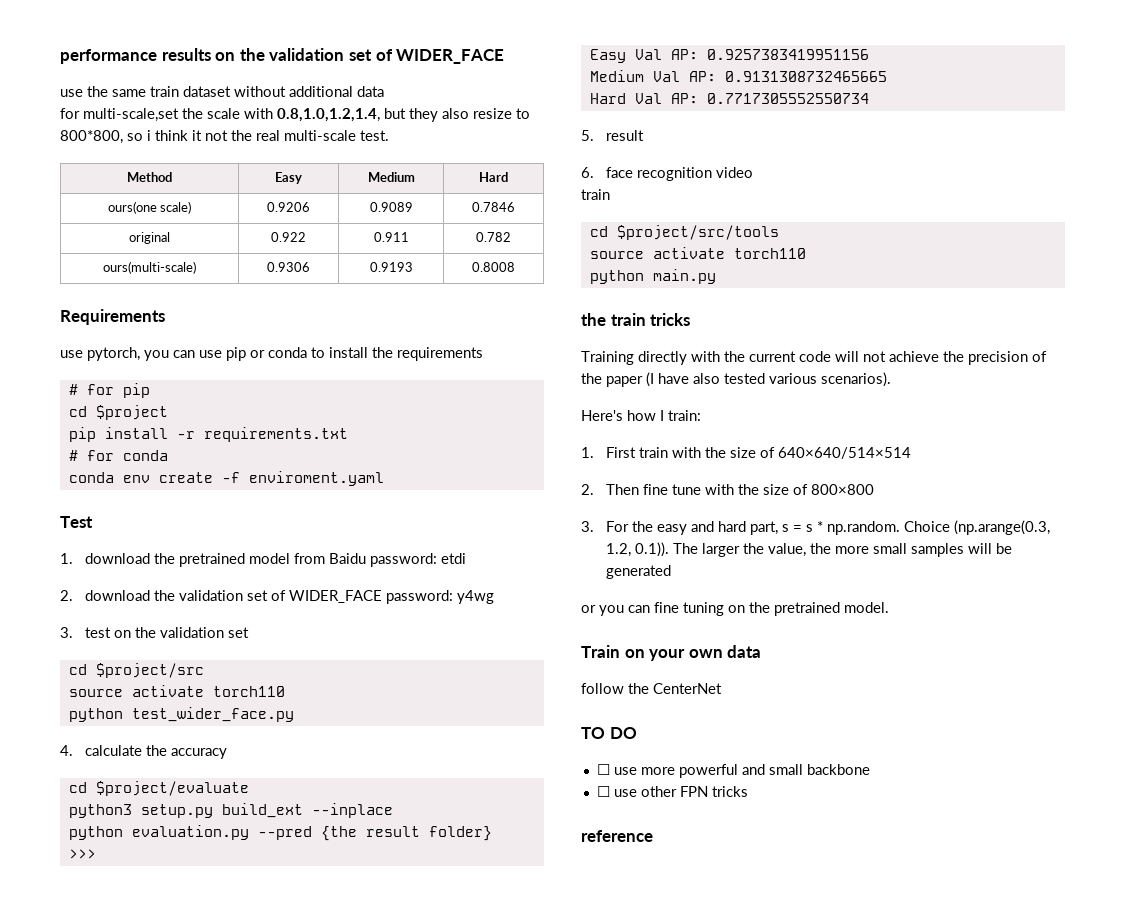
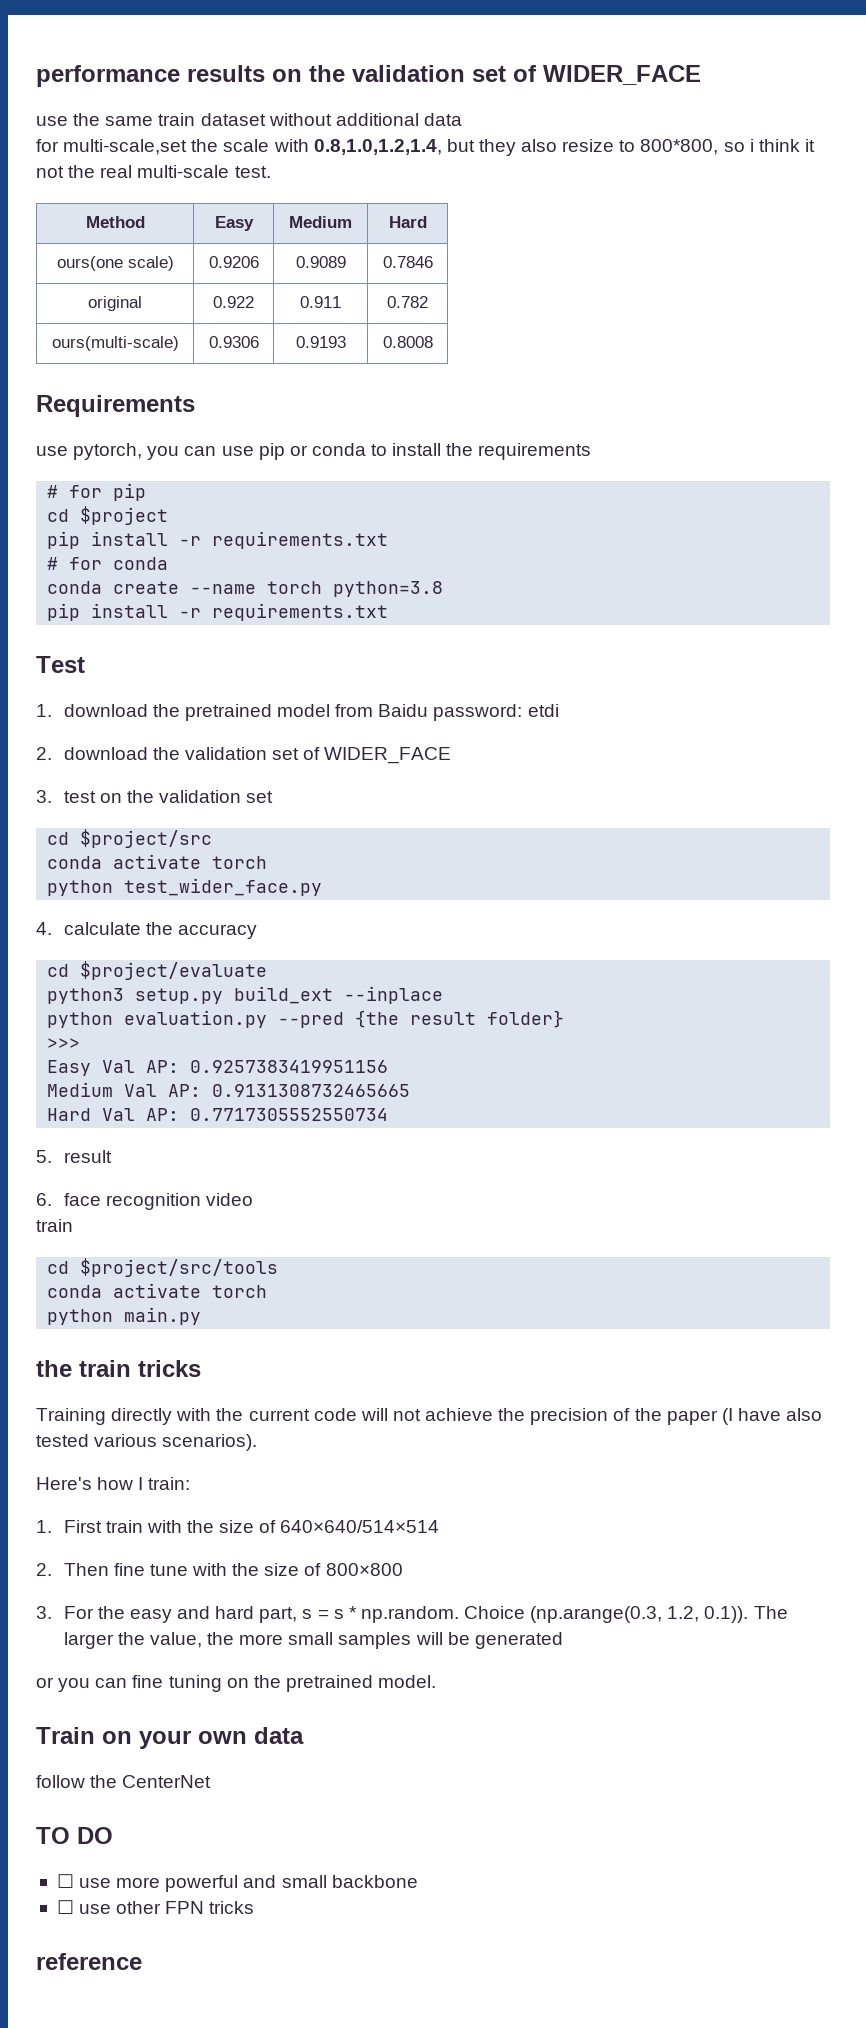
[122,471,384,486] env create -f enviroment.yaml -> [113,581,444,597] [47,603,389,621] create --name torch python=3.8 // pip install -r requirements.txt
[386,590,495,604] password: y4wg -> (452, 755) none
[68,685,285,697] source activate torch110 -> [47,854,268,869] conda activate torch
[589,247,806,259] source activate torch110 -> [47,1283,268,1298] conda activate torch

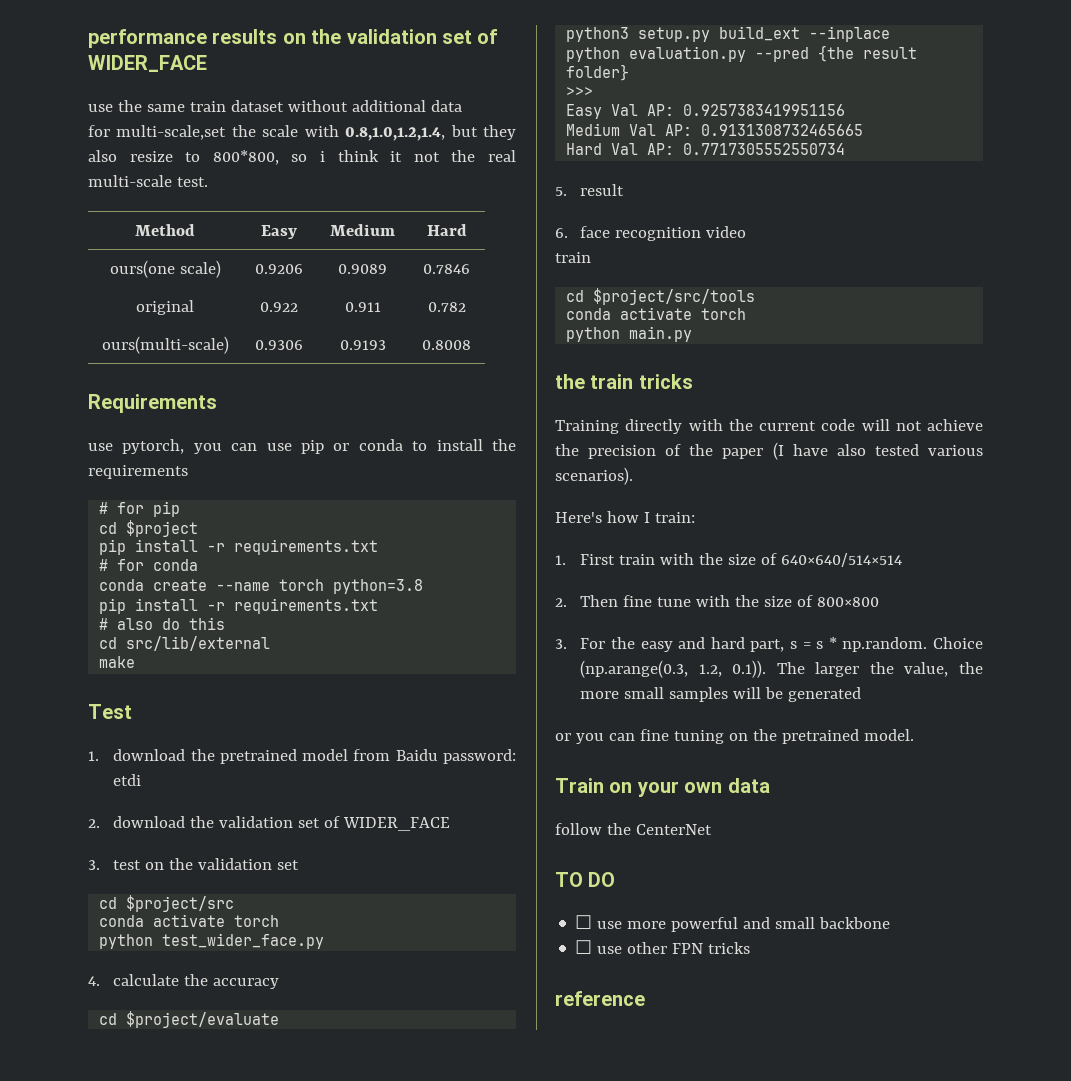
(389, 612) none -> [99,617,226,630] [99,636,271,651] [99,656,136,668] // # also do this // cd src/lib/external // make

